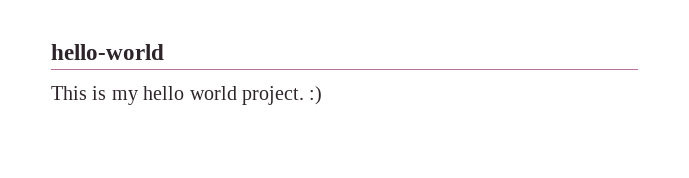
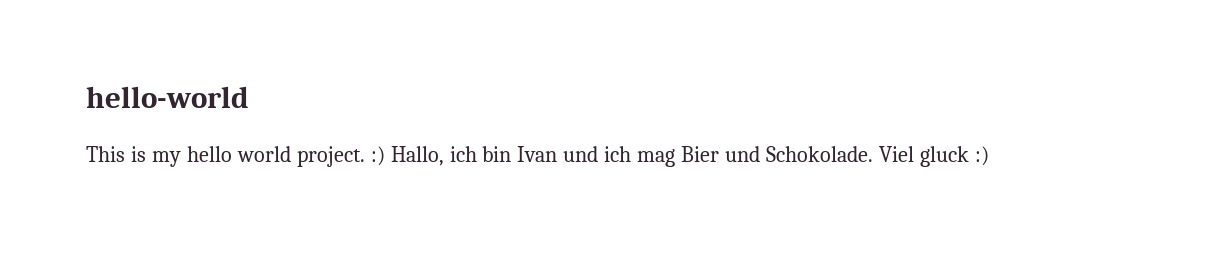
(323, 95) none -> [390,146,989,167] Hallo, ich bin Ivan und ich mag Bier und Schokolade. Viel gluck :)

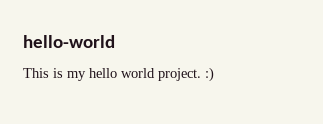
[390,146,989,167] Hallo, ich bin Ivan und ich mag Bier und Schokolade. Viel gluck :) -> (214, 74) none

